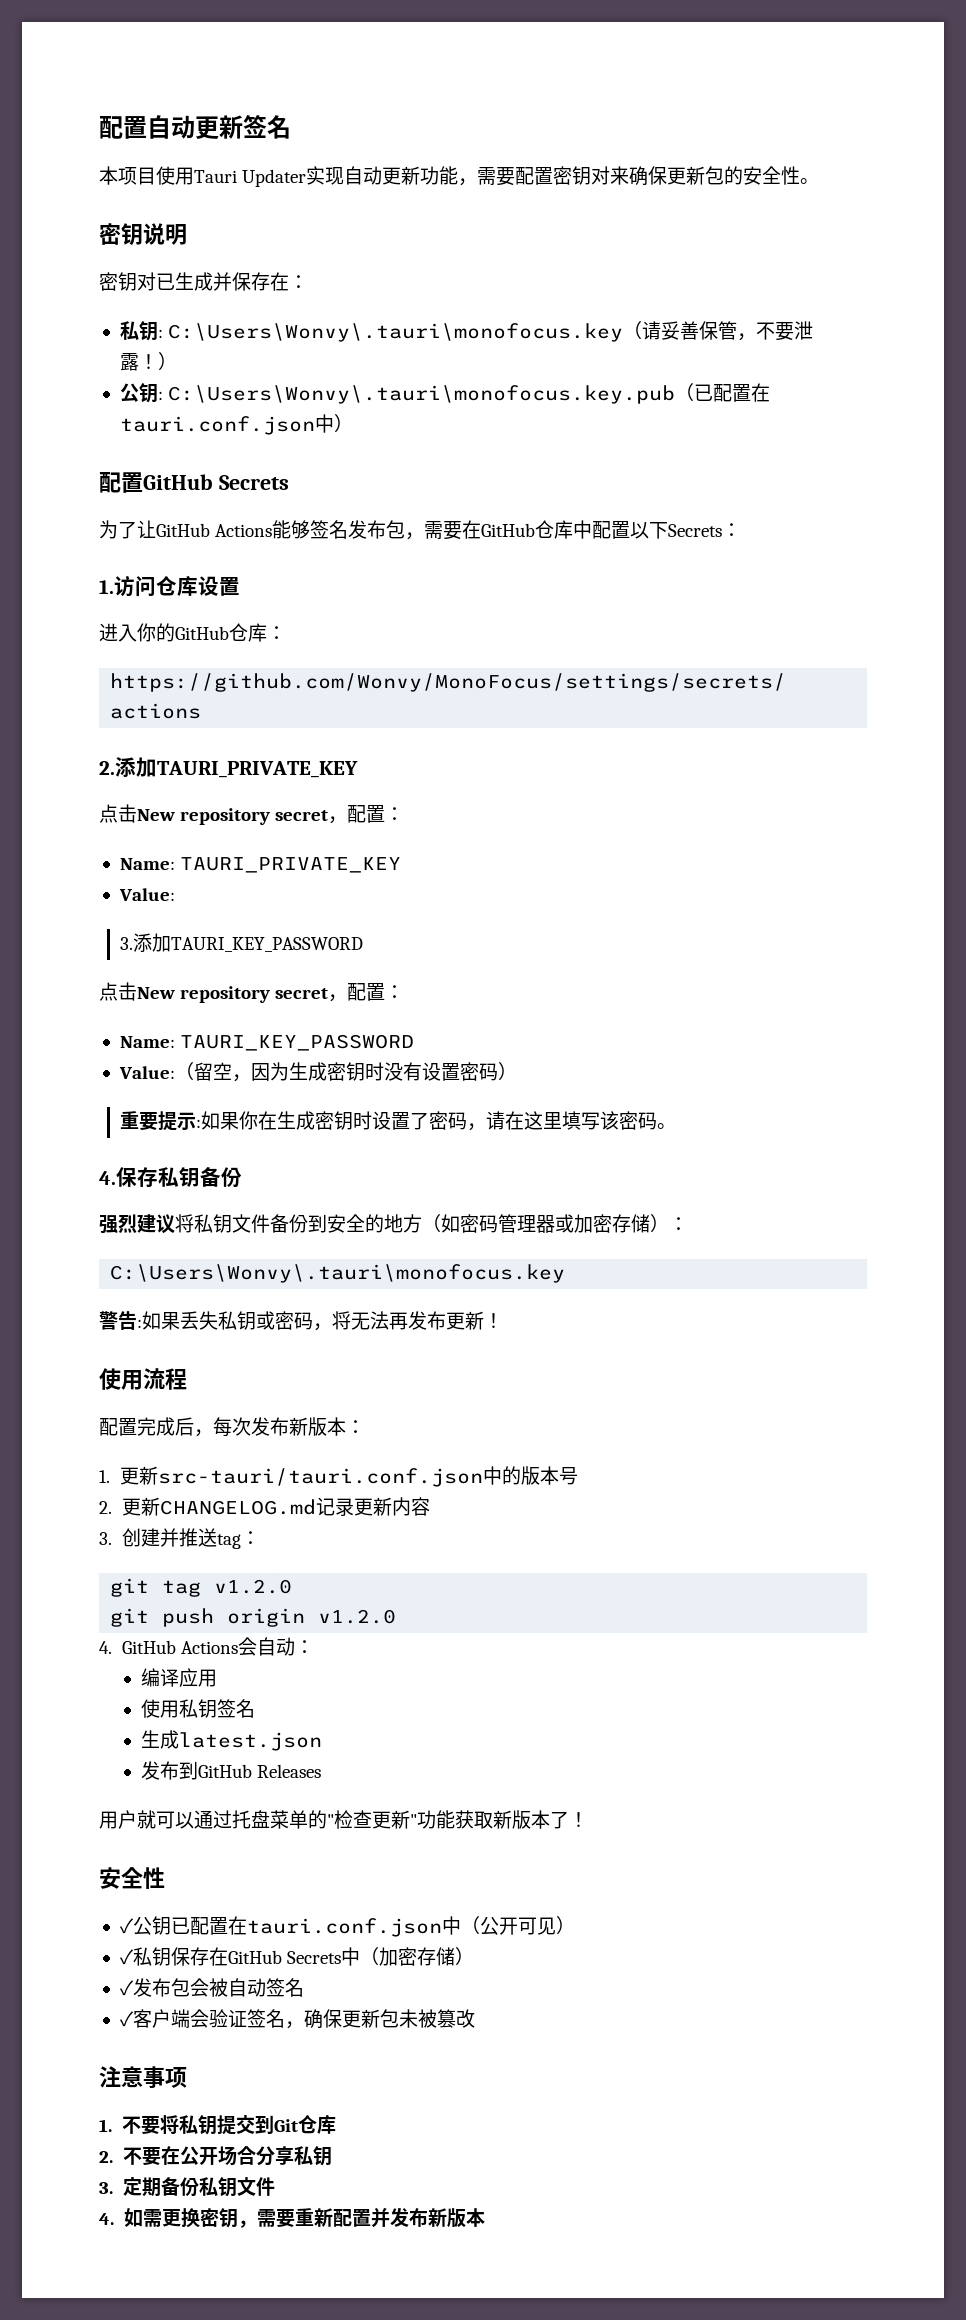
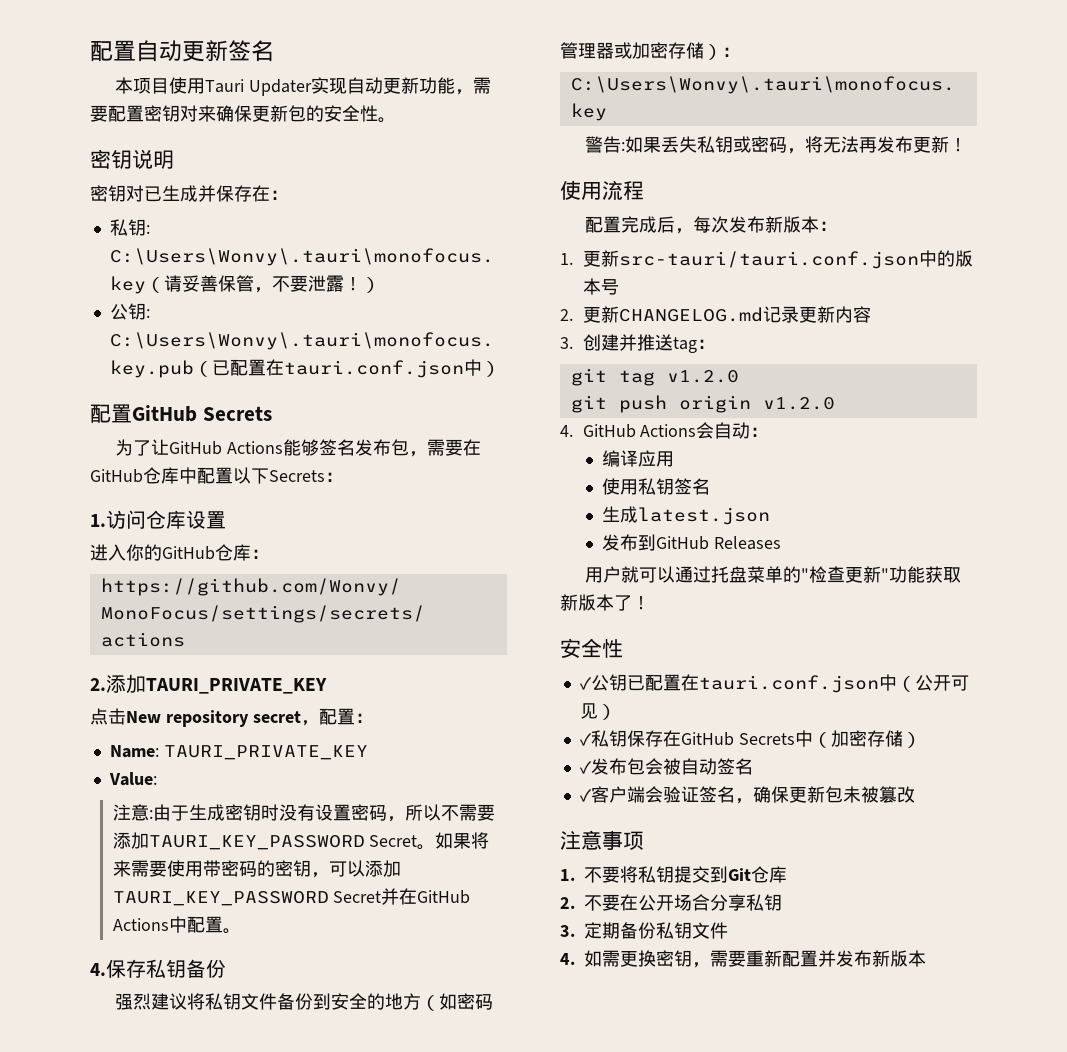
[120,933,364,952] [99,982,405,1003] [119,1034,415,1051] [118,1062,289,1082] 3.添加TAURI_KEY_PASSWORD // 点击New repository secret，配置： // Name: TAURI_KEY_PASSWORD // Value:（留空，因为 -> [112,804,189,821] 注意:由于
[497,1062,517,1081] [120,1111,658,1131] ） // 重要提示:如果你在生成密钥时设置了密码，请在这里填写该密码 -> [386,804,495,822] [112,832,490,850] [112,860,401,878] [112,888,471,906] [112,916,223,933] ，所以不需要添加TAURI_KEY_PASSWORD Secret。如果将来需要使用带密码的密钥，可以添加TAURI_KEY_PASSWORD Secret并在GitHub Actions中配置

